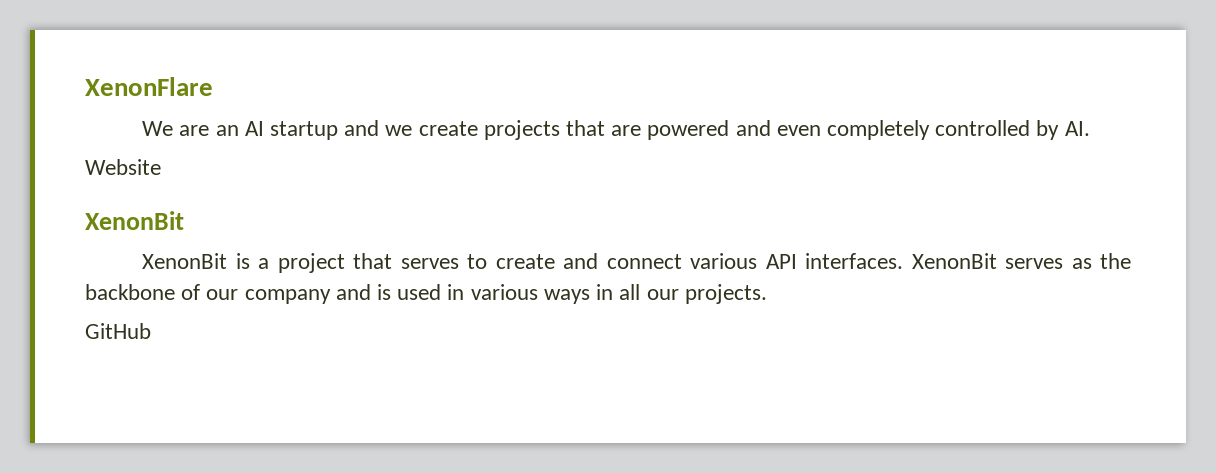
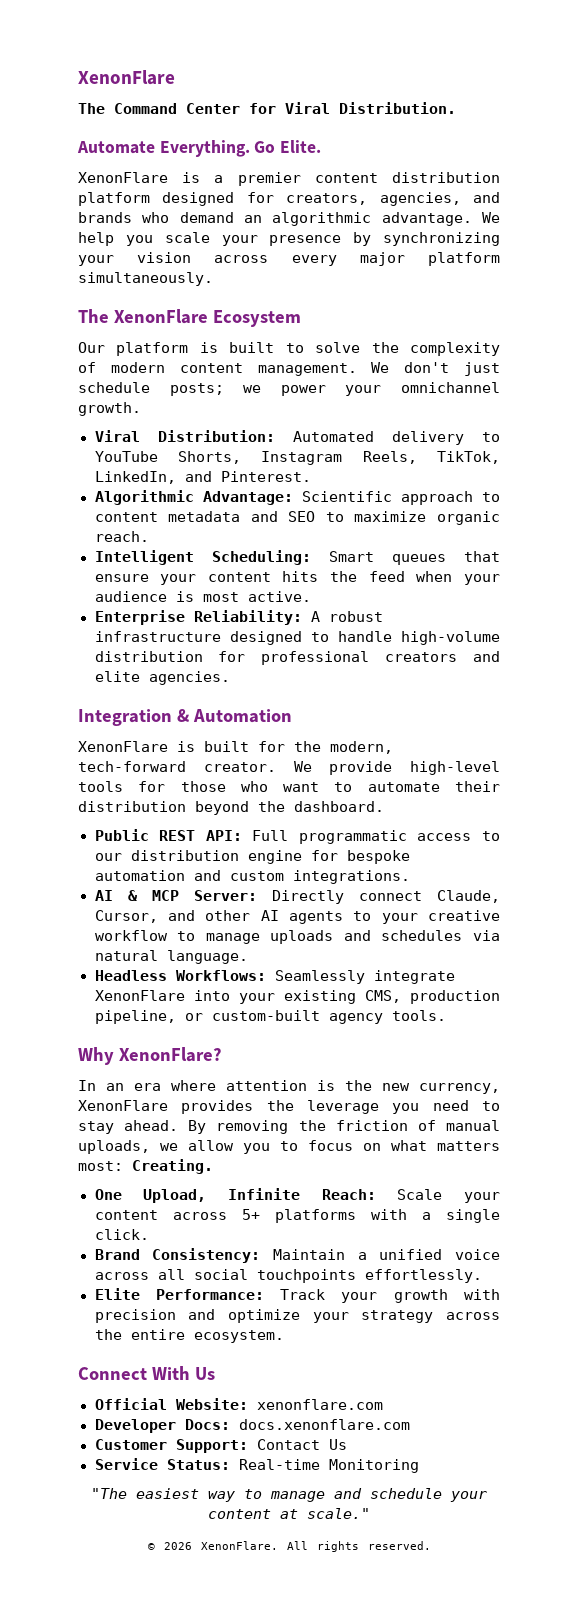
[142,120,1090,140] [85,159,161,175] [85,211,184,230] [142,253,1131,273] [85,284,767,304] [85,323,151,339] We are an AI startup and we create projects that are powered and even completely controlled by AI. // Website // XenonBit // XenonBit is a project that serves to create and connect various API interfaces. XenonBit serves as the backbone of our company and is used in various ways in all our projects. // GitHub -> [78,102,456,114] [77,140,322,157] [78,172,500,186] [78,192,500,206] [78,212,500,226] [78,232,500,246] [78,252,500,266] [78,272,213,286] [78,309,301,327] [78,342,500,356] [78,362,500,376] [78,382,500,396] [78,402,141,416] [94,430,500,445] [94,451,500,465] [94,471,311,484] [94,490,500,505] [94,511,500,525] [94,531,149,542] [94,550,500,565] [94,571,501,585] [94,591,311,602] [94,610,383,625] [94,631,500,645] [94,651,500,665] [94,671,230,685] [78,709,292,726] [78,741,393,754] [78,761,500,775] [78,781,500,792] [78,801,384,815] [94,829,500,844] [94,850,410,864] [94,870,410,884] [94,890,500,904] [94,910,500,924] [94,930,500,944] [94,950,248,964] [94,970,455,984] [94,990,500,1004] [94,1010,446,1024] [78,1047,222,1065] [78,1080,500,1094] [78,1100,500,1114] [78,1120,501,1134] [78,1140,500,1154] [78,1159,213,1174] [94,1188,500,1203] [94,1209,500,1223] [94,1229,149,1240] [94,1248,500,1263] [94,1269,482,1283] [94,1288,501,1303] [94,1309,500,1323] [94,1329,284,1343] [78,1366,215,1380] [94,1398,383,1410] [94,1419,410,1433] [94,1439,347,1453] [94,1458,419,1473] [91,1488,487,1502] [208,1508,370,1519] [147,1541,431,1552] The Command Center for Viral Distribution. // Automate Everything. Go Elite. // XenonFlare is a premier content distribution platform designed for creators, agencies, and brands who demand an algorithmic advantage. We help you scale your presence by synchronizing your vision across every major platform simultaneously. // The XenonFlare Ecosystem // Our platform is built to solve the complexity of modern content management. We don't just schedule posts; we power your omnichannel growth. // Viral Distribution: Automated delivery to YouTube Shorts, Instagram Reels, TikTok, LinkedIn, and Pinterest. // Algorithmic Advantage: Scientific approach to content metadata and SEO to maximize organic reach. // Intelligent Scheduling: Smart queues that ensure your content hits the feed when your audience is most active. // Enterprise Reliability: A robust infrastructure designed to handle high-volume distribution for professional creators and elite agencies. // Integration & Automation // XenonFlare is built for the modern, tech-forward creator. We provide high-level tools for those who want to automate their distribution beyond the dashboard. // Public REST API: Full programmatic access to our distribution engine for bespoke automation and custom integrations. // AI & MCP Server: Directly connect Claude, Cursor, and other AI agents to your creative workflow to manage uploads and schedules via natural language. // Headless Workflows: Seamlessly integrate XenonFlare into your existing CMS, production pipeline, or custom-built agency tools. // Why XenonFlare? // In an era where attention is the new currency, XenonFlare provides the leverage you need to stay ahead. By removing the friction of manual uploads, we allow you to focus on what matters most: Creating. // One Upload, Infinite Reach: Scale your content across 5+ platforms with a single click. // Brand Consistency: Maintain a unified voice across all social touchpoints effortlessly. // Elite Performance: Track your growth with precision and optimize your strategy across the entire ecosystem. // Connect With Us // Official Website: xenonflare.com // Developer Docs: docs.xenonflare.com // Customer Support: Contact Us // Service Status: Real-time Monitoring // "The easiest way to manage and schedule your content at scale." // © 2026 XenonFlare. All rights reserved.

